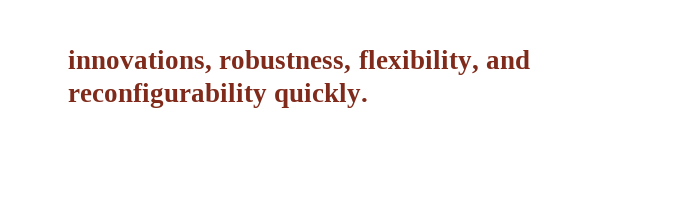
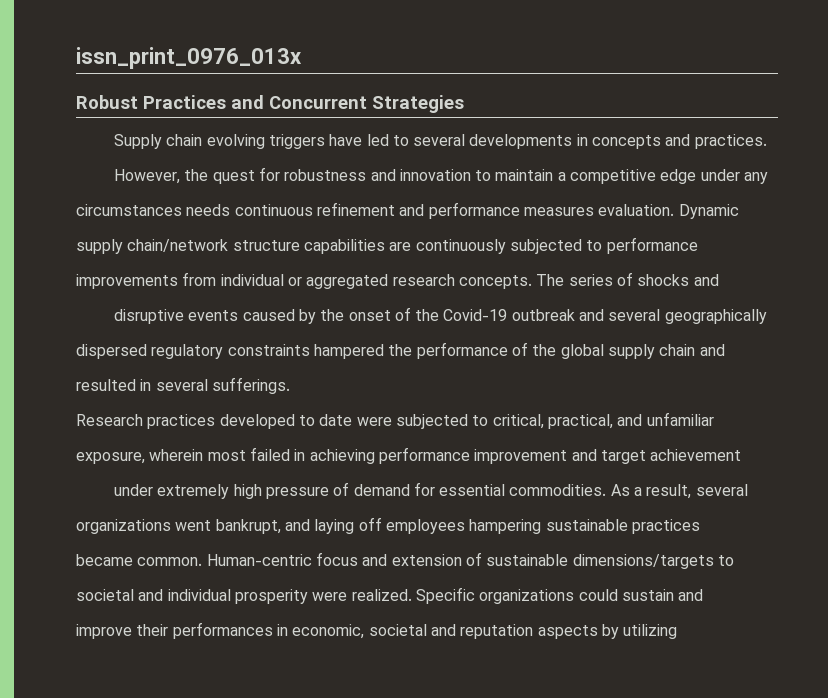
[68,50,530,75] [68,83,369,108] innovations, robustness, flexibility, and reconfigurability quickly. -> [76,47,302,69] [76,95,464,113] [113,134,767,149] [113,167,769,184] [76,202,739,219] [76,237,698,254] [76,272,719,289] [113,307,767,324] [76,342,725,359] [76,377,290,394] [76,412,714,429] [76,447,742,464] [113,482,748,499] [76,517,700,534] [76,552,734,569] [76,587,704,604] [76,622,678,639] issn_print_0976_013x // Robust Practices and Concurrent Strategies // Supply chain evolving triggers have led to several developments in concepts and practices. // However, the quest for robustness and innovation to maintain a competitive edge under any // circumstances needs continuous refinement and performance measures evaluation. Dynamic // supply chain/network structure capabilities are continuously subjected to performance // improvements from individual or aggregated research concepts. The series of shocks and // disruptive events caused by the onset of the Covid-19 outbreak and several geographically // dispersed regulatory constraints hampered the performance of the global supply chain and // resulted in several sufferings. // Research practices developed to date were subjected to critical, practical, and unfamiliar // exposure, wherein most failed in achieving performance improvement and target achievement // under extremely high pressure of demand for essential commodities. As a result, several // organizations went bankrupt, and laying off employees hampering sustainable practices // became common. Human-centric focus and extension of sustainable dimensions/targets to // societal and individual prosperity were realized. Specific organizations could sustain and // improve their performances in economic, societal and reputation aspects by utilizing

